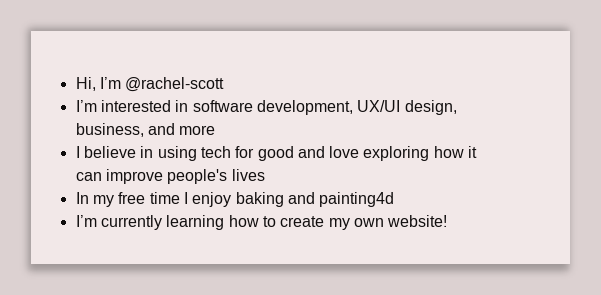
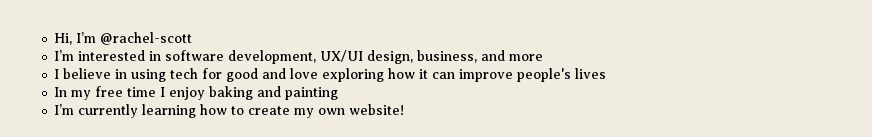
[319,192,395,207] painting4d -> [285,87,339,100] painting

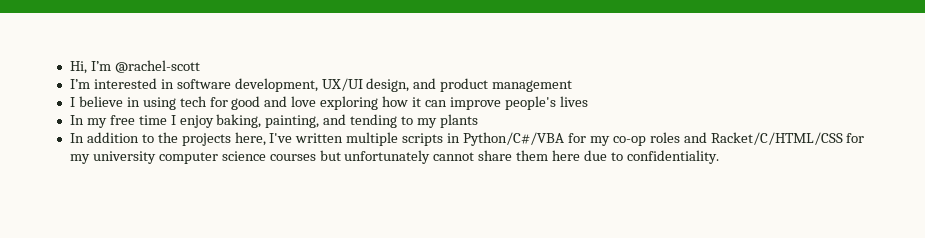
[417,50,544,63] business, and more -> [413,78,573,92] and product management
[209,86,339,100] [54,104,405,118] baking and painting // I’m currently learning how to create my own website! -> [216,114,478,128] [69,132,865,146] [69,150,719,164] baking, painting, and tending to my plants // In addition to the projects here, I've written multiple scripts in Python/C#/VBA for my co-op roles and Racket/C/HTML/CSS for my university computer science courses but unfortunately cannot share them here due to confidentiality.

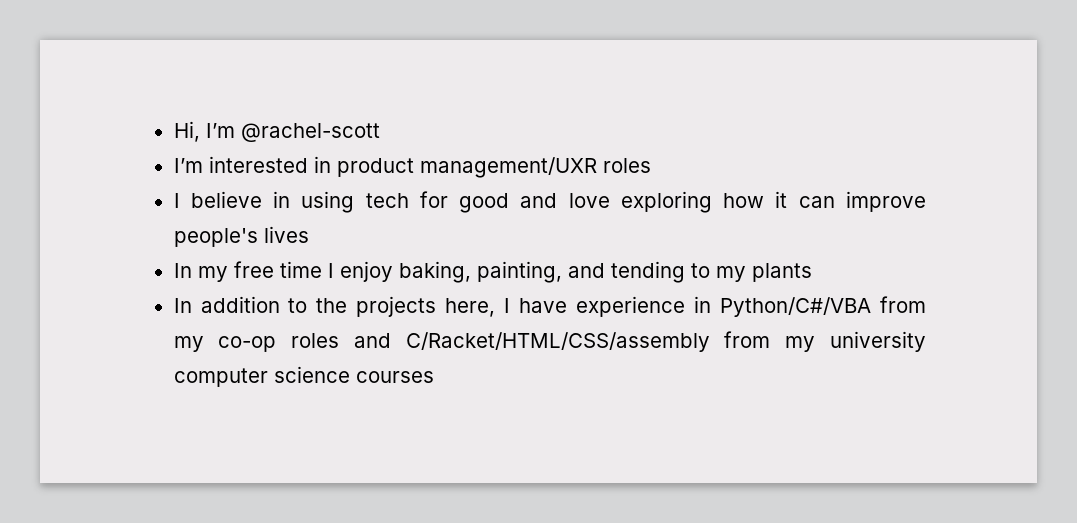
[176,78,573,92] software development, UX/UI design, and product management -> [336,157,651,178] product management/UXR roles
[269,132,444,146] I've written multiple scripts -> [504,296,686,317] I have experience
[567,133,586,143] for -> [880,296,927,313] from
[710,132,865,145] Racket/C/HTML/CSS for -> [405,331,771,352] C/Racket/HTML/CSS/assembly from
[319,150,719,164] but unfortunately cannot share them here due to confidentiality. -> (434, 377) none

